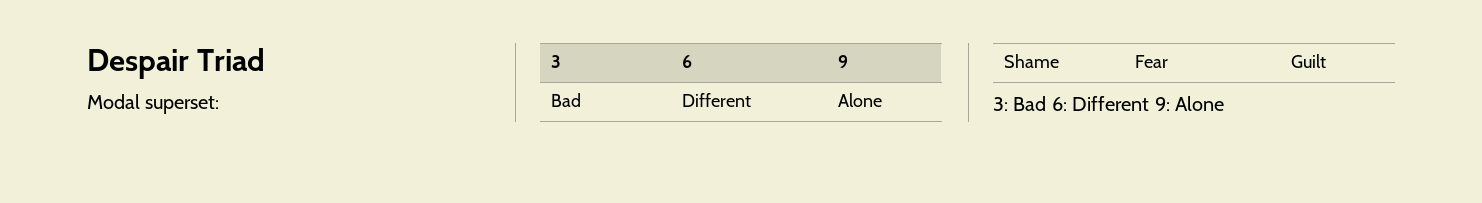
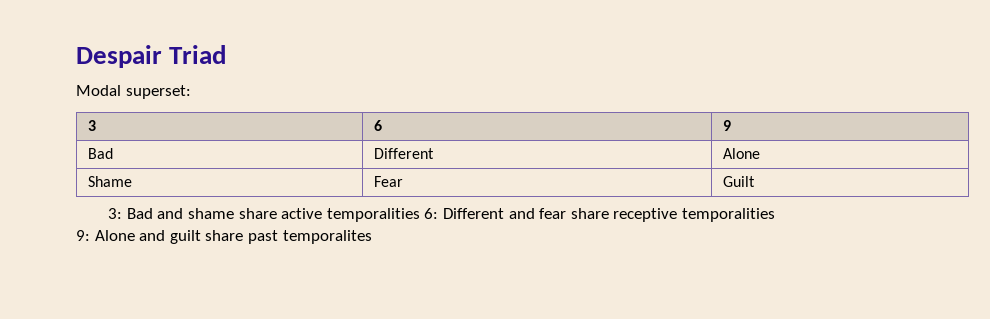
[1051,96,1224,111] 6: Different 9: Alone -> [157,208,775,222] [76,230,372,244] and shame share active temporalities 6: Different and fear share receptive temporalities // 9: Alone and guilt share past temporalites

